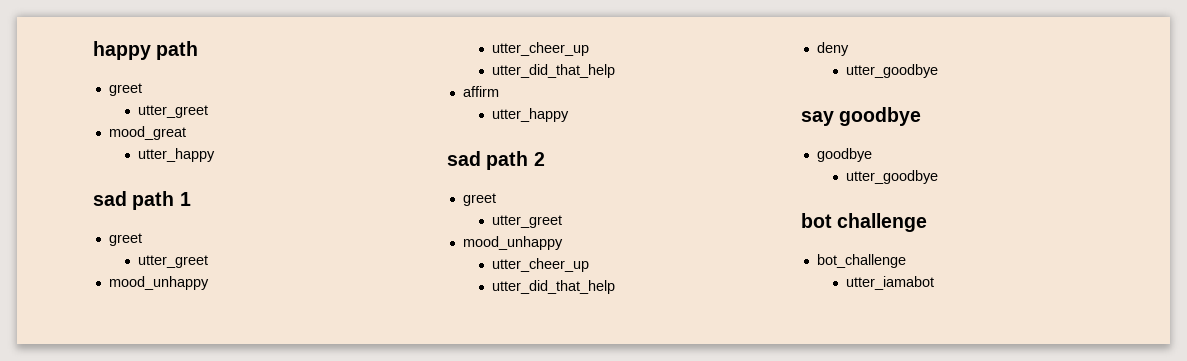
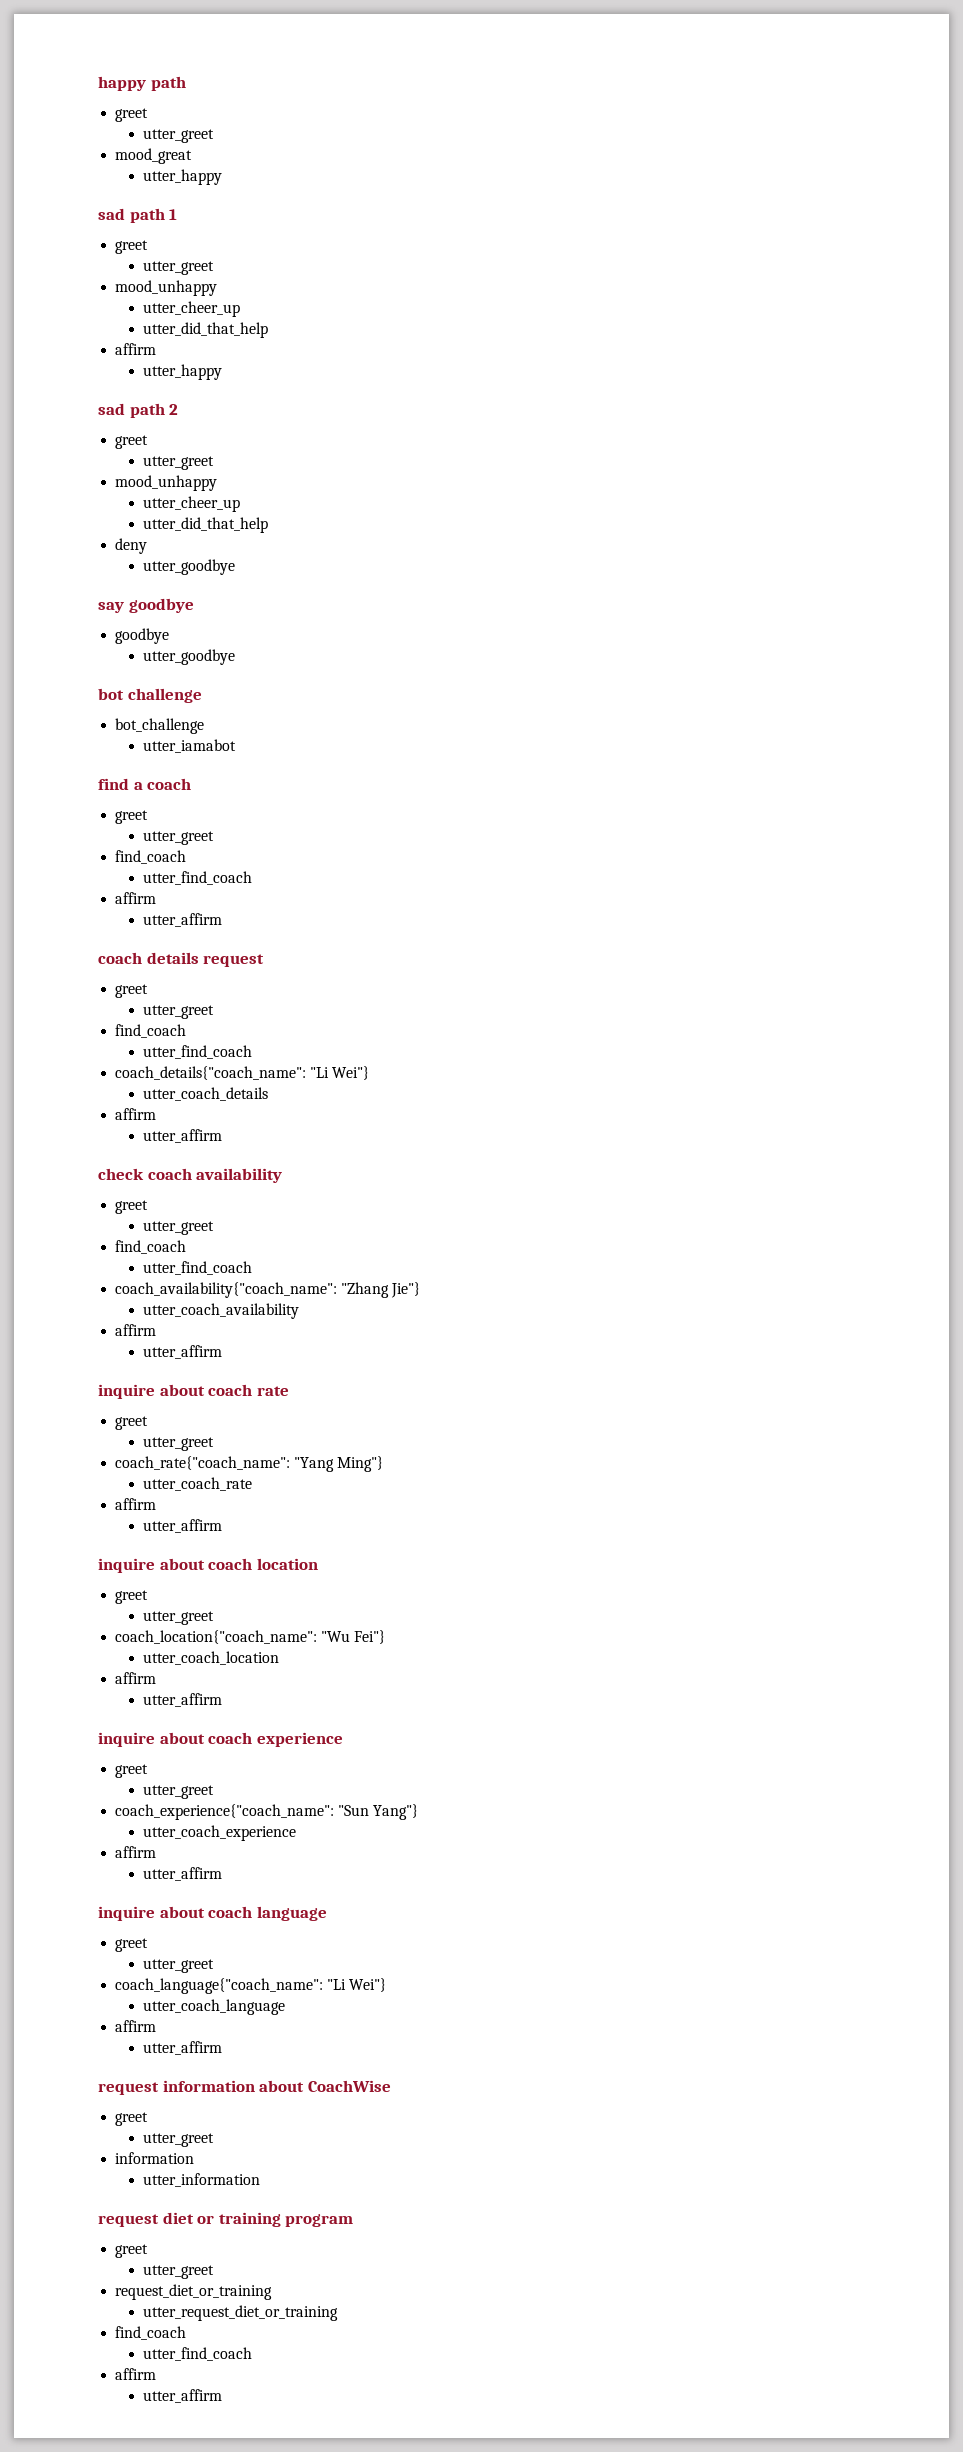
(934, 283) none -> [98,778,192,790] [115,810,149,824] [142,831,214,845] [115,850,187,864] [142,871,252,885] [115,892,157,904] [142,913,222,927] [98,952,265,967] [115,984,149,998] [142,1005,214,1019] [115,1024,187,1038] [142,1045,252,1059] [115,1066,370,1080] [142,1087,268,1101] [115,1108,157,1120] [142,1129,222,1143] [98,1168,283,1183] [115,1200,149,1214] [142,1221,214,1235] [115,1240,187,1254] [142,1261,252,1275] [115,1282,421,1298] [142,1303,299,1319] [115,1324,157,1336] [142,1345,222,1359] [98,1384,289,1399] [115,1416,149,1430] [142,1437,214,1451] [115,1456,384,1472] [142,1477,252,1491] [115,1498,157,1510] [142,1519,222,1533] [98,1558,318,1573] [115,1590,149,1604] [142,1611,214,1625] [115,1630,386,1644] [142,1651,279,1665] [115,1672,157,1684] [142,1693,222,1707] [98,1732,343,1747] [115,1764,149,1778] [142,1785,214,1799] [115,1804,419,1820] [142,1825,296,1841] [115,1846,157,1858] [142,1867,222,1881] [98,1906,327,1921] [115,1938,149,1952] [142,1959,214,1973] [115,1978,387,1994] [142,1999,285,2015] [115,2020,157,2032] [142,2041,222,2055] [98,2080,391,2095] [115,2112,149,2126] [142,2133,214,2147] [115,2152,195,2164] [142,2173,260,2187] [98,2212,354,2227] [115,2244,149,2258] [142,2265,214,2279] [115,2284,273,2300] [142,2305,338,2321] [115,2326,187,2340] [142,2347,252,2361] [115,2368,157,2380] [142,2389,222,2403] // find a coach // greet // utter_greet // find_coach // utter_find_coach // affirm // utter_affirm // coach details request // greet // utter_greet // find_coach // utter_find_coach // coach_details{"coach_name": "Li Wei"} // utter_coach_details // affirm // utter_affirm // check coach availability // greet // utter_greet // find_coach // utter_find_coach // coach_availability{"coach_name": "Zhang Jie"} // utter_coach_availability // affirm // utter_affirm // inquire about coach rate // greet // utter_greet // coach_rate{"coach_name": "Yang Ming"} // utter_coach_rate // affirm // utter_affirm // inquire about coach location // greet // utter_greet // coach_location{"coach_name": "Wu Fei"} // utter_coach_location // affirm // utter_affirm // inquire about coach experience // greet // utter_greet // coach_experience{"coach_name": "Sun Yang"} // utter_coach_experience // affirm // utter_affirm // inquire about coach language // greet // utter_greet // coach_language{"coach_name": "Li Wei"} // utter_coach_language // affirm // utter_affirm // request information about CoachWise // greet // utter_greet // information // utter_information // request diet or training program // greet // utter_greet // request_diet_or_training // utter_request_diet_or_training // find_coach // utter_find_coach // affirm // utter_affirm

